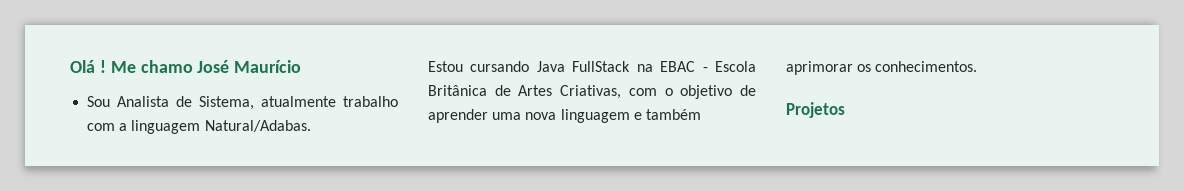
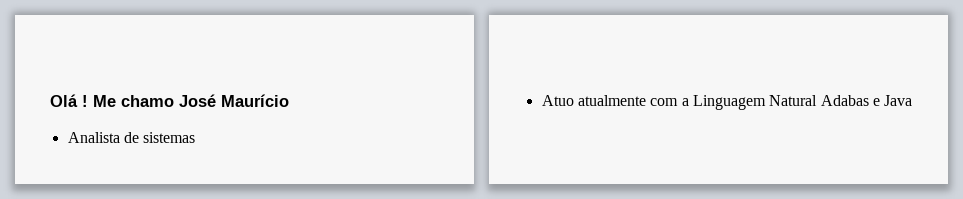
[87,96,111,107] Sou -> (289, 100) none
[199,96,398,110] [87,120,311,134] [428,61,756,72] [428,85,756,99] [428,109,701,123] [786,61,978,75] [786,102,845,118] Sistema, atualmente trabalho com a linguagem Natural/Adabas. // Estou cursando Java FullStack na EBAC - Escola Britânica de Artes Criativas, com o objetivo de aprender uma nova linguagem e também aprimorar os conhecimentos. // Projetos -> [143,132,196,143] [541,95,913,110] sistemas // Atuo atualmente com a Linguagem Natural Adabas e Java

